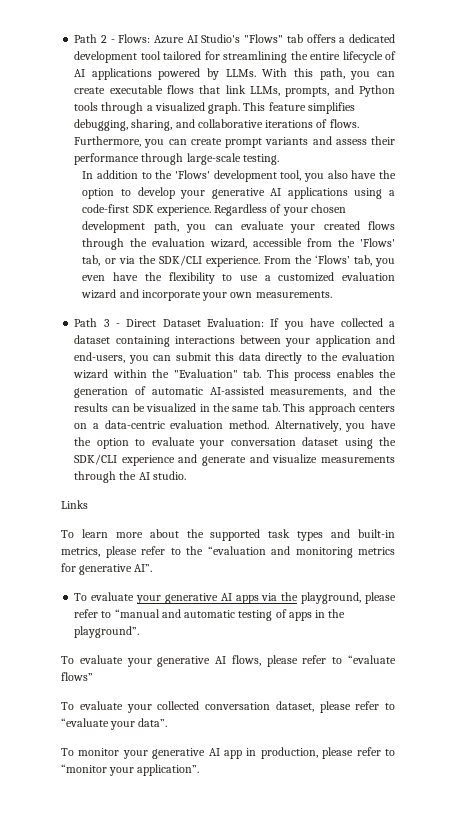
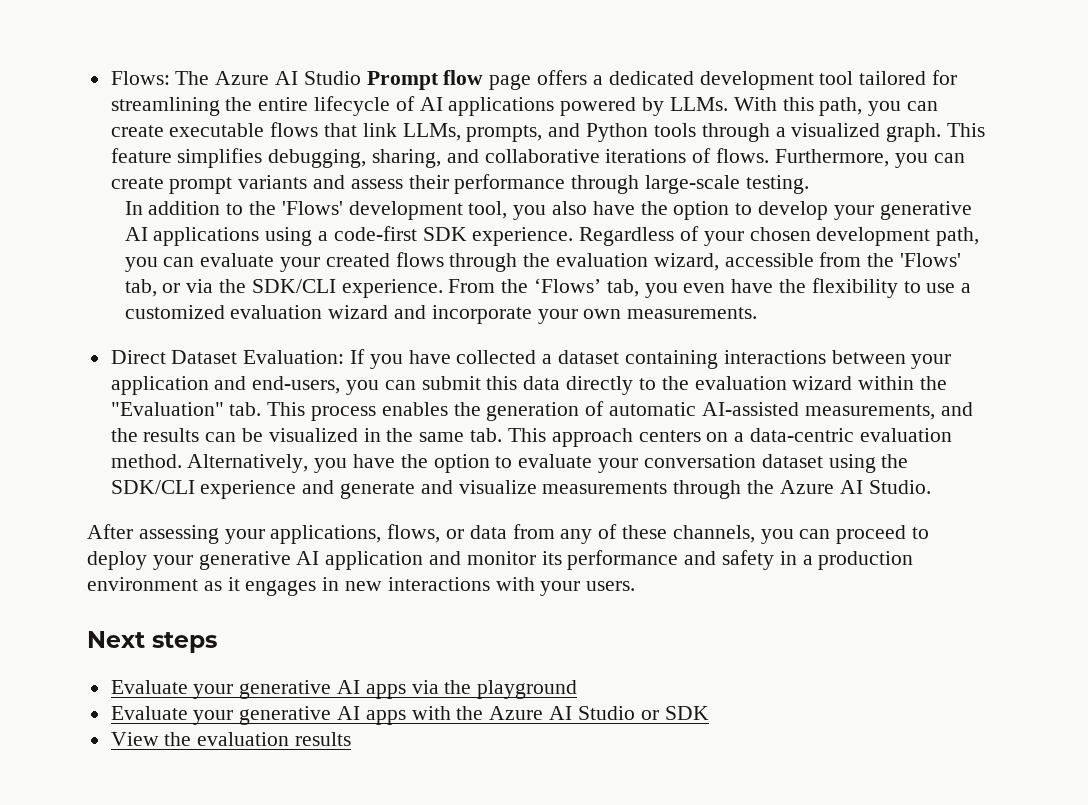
[74,34,303,44] Path 2 - Flows: Azure AI Studio's "Flows" tab -> [110,70,532,90] Flows: The Azure AI Studio Prompt flow page
[74,318,120,327] Path 3 - -> (758, 313) none
[138,471,186,480] [61,500,88,509] [61,529,395,541] [61,546,395,558] [61,563,153,575] [74,592,135,601] AI studio. // Links // To learn more about the supported task types and built-in metrics, please refer to the “evaluation and monitoring metrics for generative AI”. // To evaluate -> [779,480,931,494] [87,524,930,544] [87,550,914,570] [87,577,636,596] [87,631,217,653] [110,680,188,694] Azure AI Studio. // After assessing your applications, flows, or data from any of these channels, you can proceed to deploy your generative AI application and monitor its performance and safety in a production environment as it engages in new interactions with your users. // Next steps // Evaluate
[301,592,396,604] [74,609,346,621] [74,626,140,638] [61,655,396,667] [61,672,93,681] [61,701,395,713] [61,718,168,730] [61,747,395,759] [61,764,200,776] playground, please refer to “manual and automatic testing of apps in the playground”. // To evaluate your generative AI flows, please refer to “evaluate flows” // To evaluate your collected conversation dataset, please refer to “evaluate your data”. // To monitor your generative AI app in production, please refer to “monitor your application”. -> [477,680,578,699] [110,706,709,725] [110,732,352,746] playground // Evaluate your generative AI apps with the Azure AI Studio or SDK // View the evaluation results

